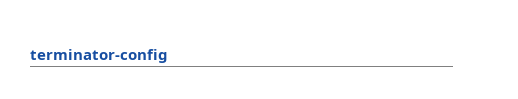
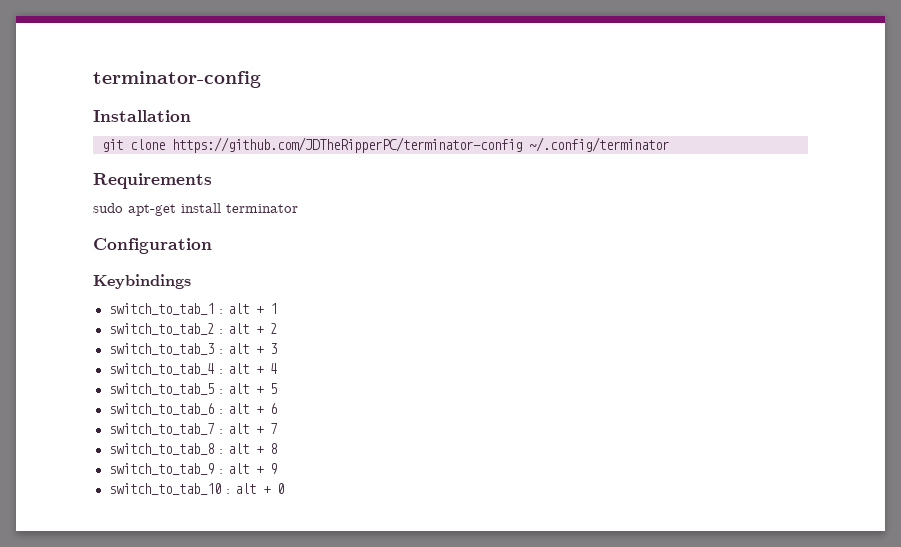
(168, 56) none -> [93,110,191,122] [101,137,669,153] [93,173,212,189] [93,203,298,216] [93,238,212,254] [93,274,191,289] [108,303,277,315] [108,323,277,335] [108,343,277,355] [108,363,277,375] [108,383,277,395] [108,403,277,415] [108,423,277,435] [108,443,277,455] [108,463,277,475] [108,483,284,495] // Installation // git clone https://github.com/JDTheRipperPC/terminator-config ~/.config/terminator // Requirements // sudo apt-get install terminator // Configuration // Keybindings // switch_to_tab_1 : alt + 1 // switch_to_tab_2 : alt + 2 // switch_to_tab_3 : alt + 3 // switch_to_tab_4 : alt + 4 // switch_to_tab_5 : alt + 5 // switch_to_tab_6 : alt + 6 // switch_to_tab_7 : alt + 7 // switch_to_tab_8 : alt + 8 // switch_to_tab_9 : alt + 9 // switch_to_tab_10 : alt + 0

